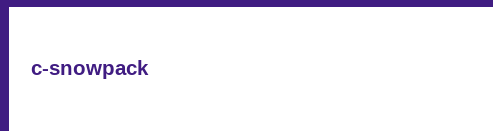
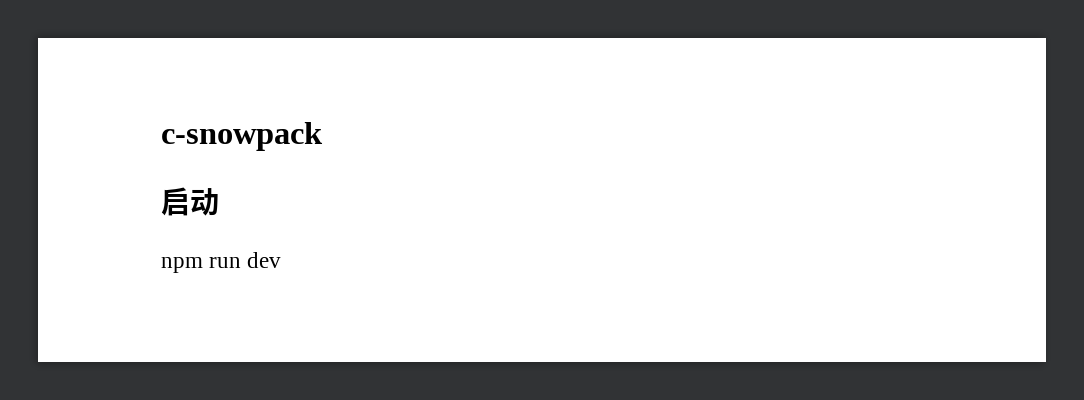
(149, 69) none -> [161,187,219,216] [161,252,282,273] // 启动 // npm run dev

